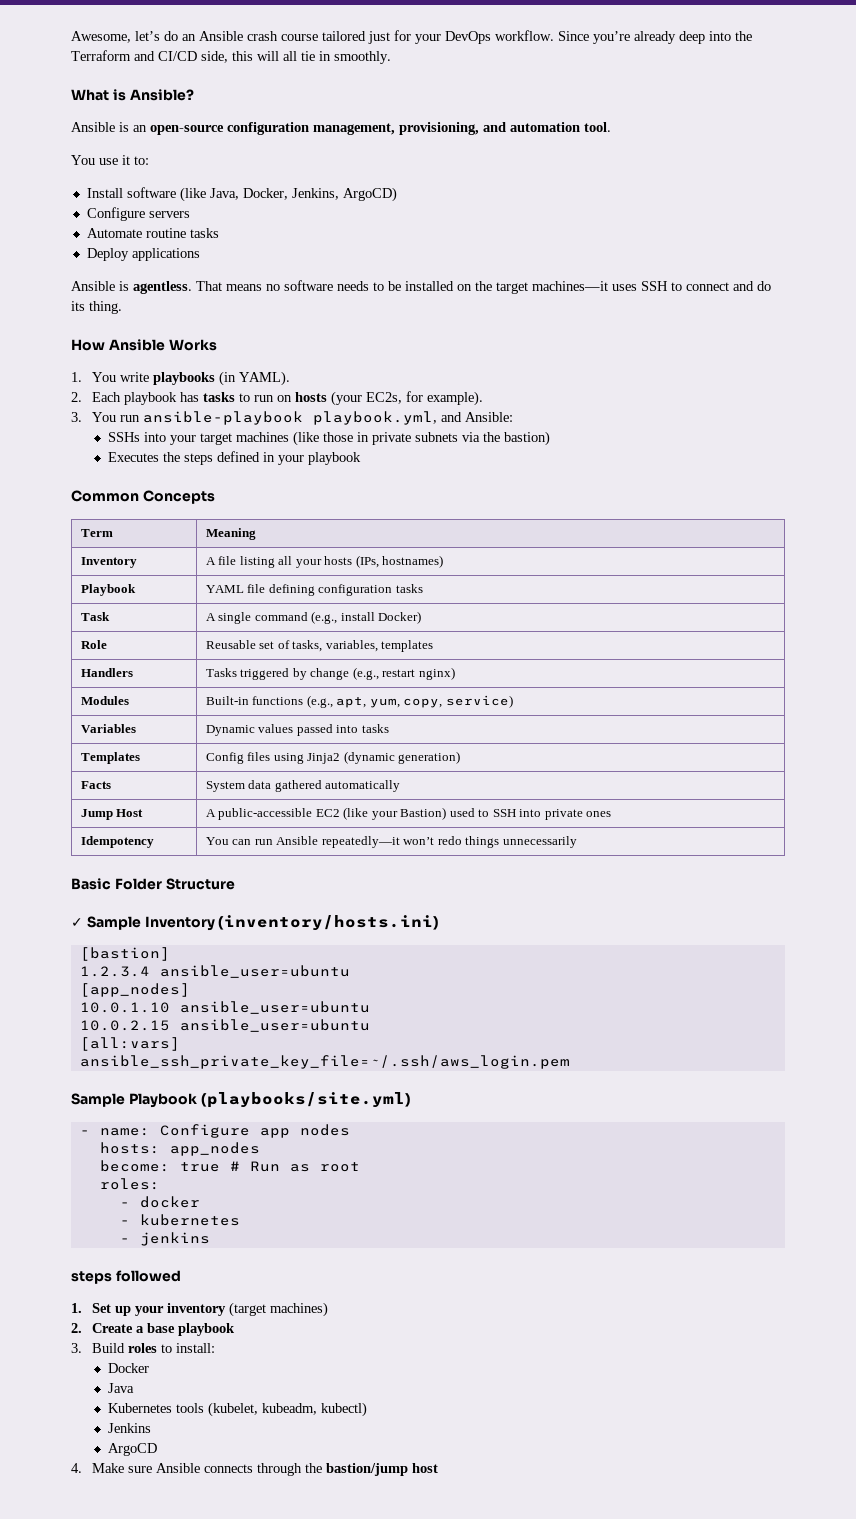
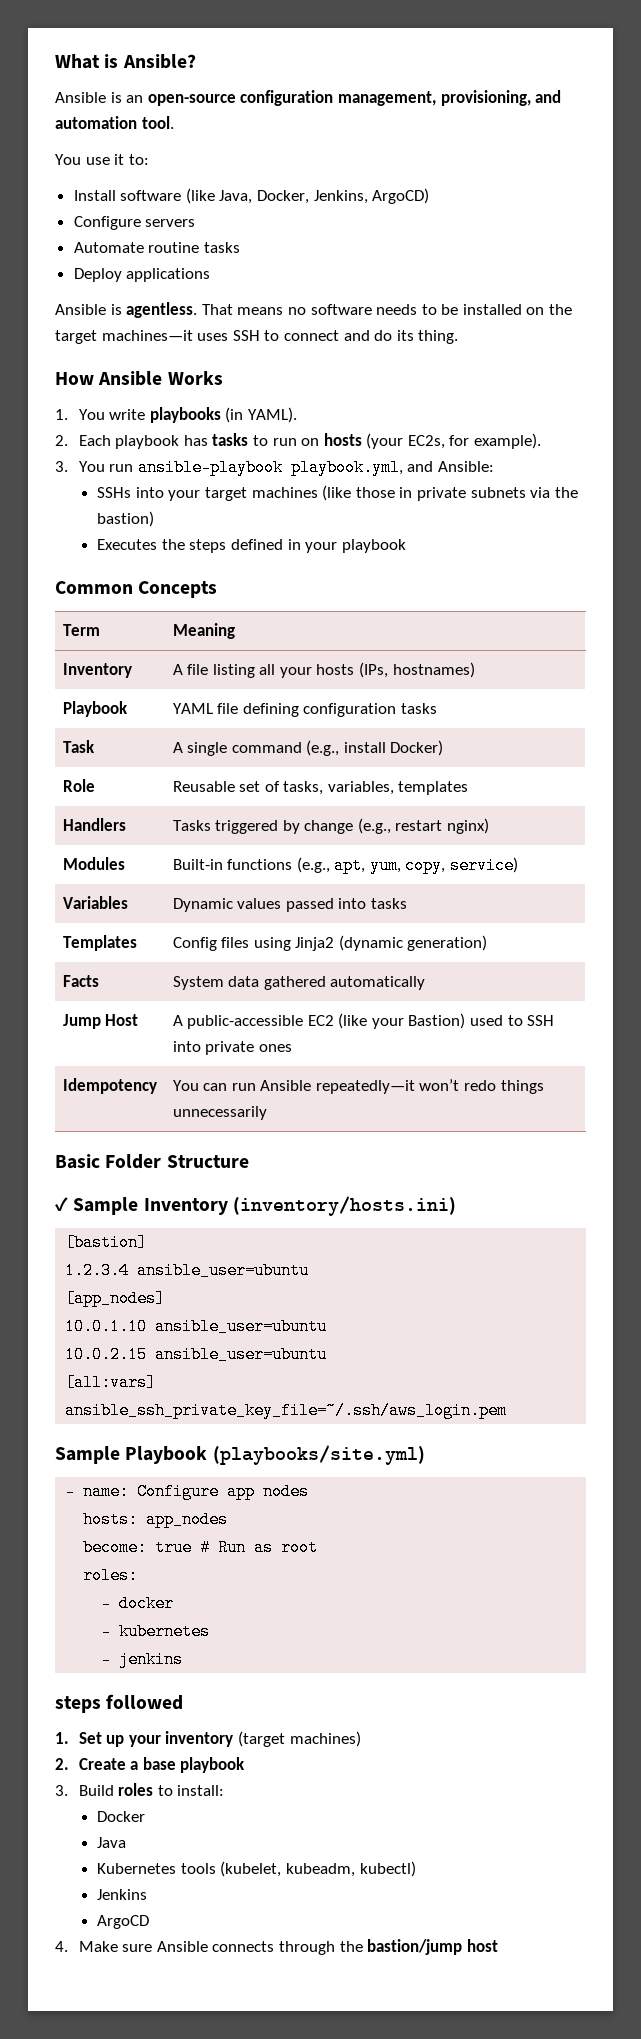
[71,30,752,44] [71,50,391,64] Awesome, let’s do an Ansible crash course tailored just for your DevOps workflow. Since you’re already deep into the Terraform and CI/CD side, this will all tie in smoothly. // -> (55, 61) none

